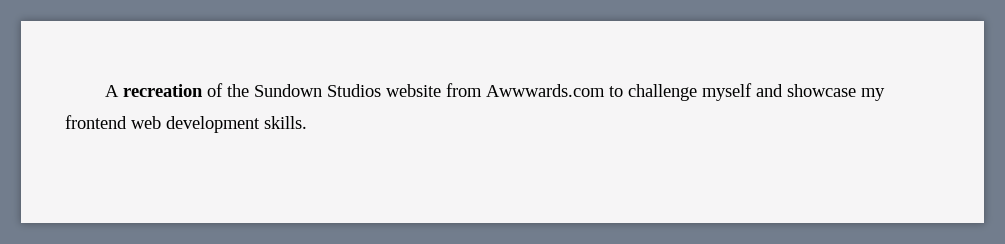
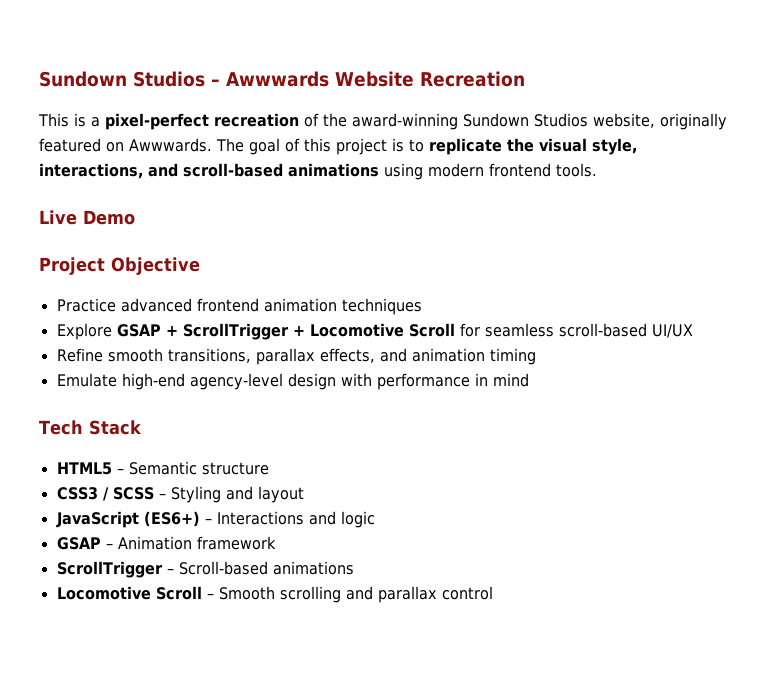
[104,85,119,97] A -> [39,71,525,87] [38,113,209,130] Sundown Studios – Awwwards Website Recreation // This is a pixel-perfect
[253,83,885,101] [65,115,307,133] Sundown Studios website from Awwwards.com to challenge myself and showcase my frontend web development skills. -> [352,113,727,130] [39,138,637,155] [39,163,597,180] [39,210,135,225] [39,257,200,275] [56,298,422,315] [56,323,693,340] [56,348,536,365] [56,373,529,390] [39,420,142,435] [56,461,269,475] [56,486,304,503] [55,511,375,528] [56,536,276,550] [56,561,354,578] [56,586,493,603] award-winning Sundown Studios website, originally featured on Awwwards. The goal of this project is to replicate the visual style, interactions, and scroll-based animations using modern frontend tools. // Live Demo // Project Objective // Practice advanced frontend animation techniques // Explore GSAP + ScrollTrigger + Locomotive Scroll for seamless scroll-based UI/UX // Refine smooth transitions, parallax effects, and animation timing // Emulate high-end agency-level design with performance in mind // Tech Stack // HTML5 – Semantic structure // CSS3 / SCSS – Styling and layout // JavaScript (ES6+) – Interactions and logic // GSAP – Animation framework // ScrollTrigger – Scroll-based animations // Locomotive Scroll – Smooth scrolling and parallax control

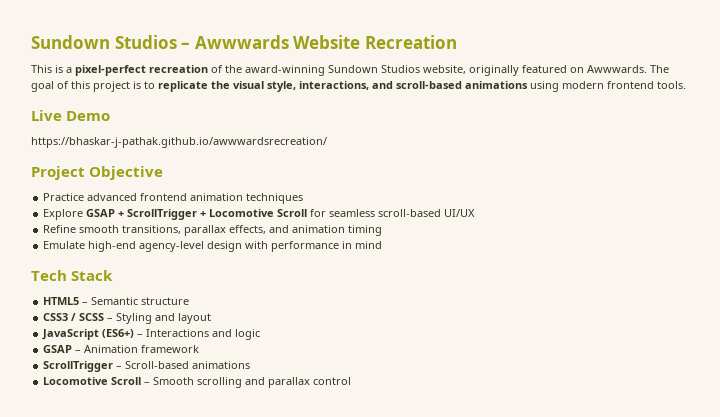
(135, 217) none -> [31,137,327,148] // https://bhaskar-j-pathak.github.io/awwwardsrecreation/

